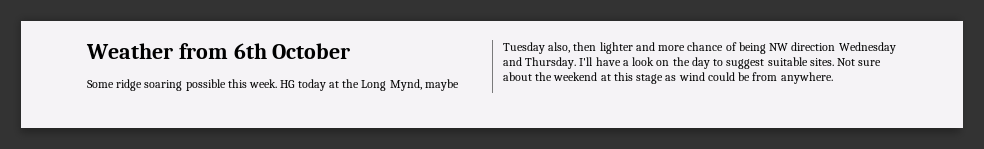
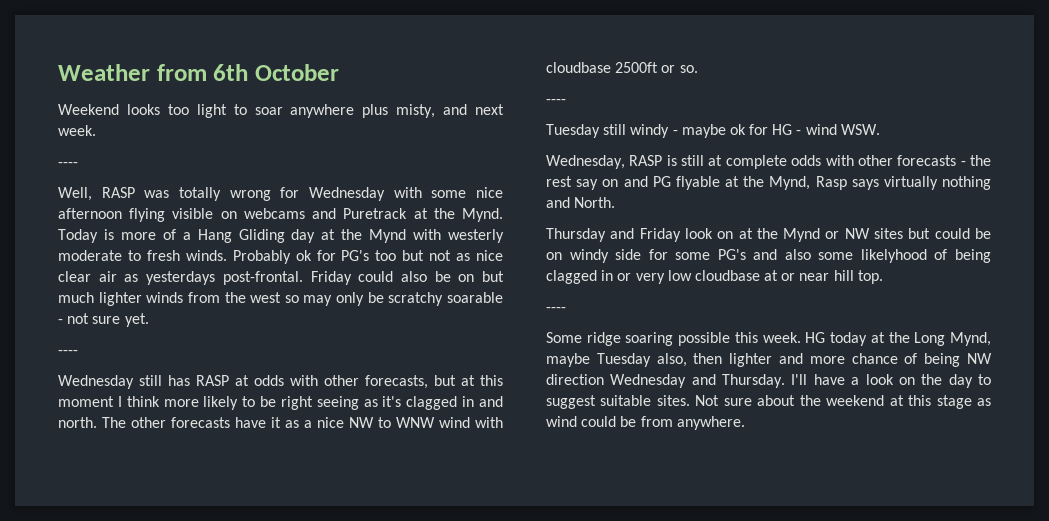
(351, 51) none -> [58,104,504,118] [58,125,96,136] [58,162,78,167] [58,187,503,201] [58,208,503,222] [58,229,505,243] [58,250,504,264] [58,271,504,285] [58,292,503,306] [58,313,149,327] [58,350,78,355] [58,375,503,389] [58,396,504,410] [58,417,503,428] [546,62,698,73] [546,99,566,104] [546,124,880,138] [546,155,992,169] [546,176,991,190] [546,197,616,208] [546,228,991,242] [546,249,991,263] [546,270,883,284] [546,307,566,312] // Weekend looks too light to soar anywhere plus misty, and next week. // ---- // Well, RASP was totally wrong for Wednesday with some nice afternoon flying visible on webcams and Puretrack at the Mynd. Today is more of a Hang Gliding day at the Mynd with westerly moderate to fresh winds. Probably ok for PG's too but not as nice clear air as yesterdays post-frontal. Friday could also be on but much lighter winds from the west so may only be scratchy soarable - not sure yet. // ---- // Wednesday still has RASP at odds with other forecasts, but at this moment I think more likely to be right seeing as it's clagged in and north. The other forecasts have it as a nice NW to WNW wind with cloudbase 2500ft or so. // ---- // Tuesday still windy - maybe ok for HG - wind WSW. // Wednesday, RASP is still at complete odds with other forecasts - the rest say on and PG flyable at the Mynd, Rasp says virtually nothing and North. // Thursday and Friday look on at the Mynd or NW sites but could be on windy side for some PG's and also some likelyhood of being clagged in or very low cloudbase at or near hill top. // ----

